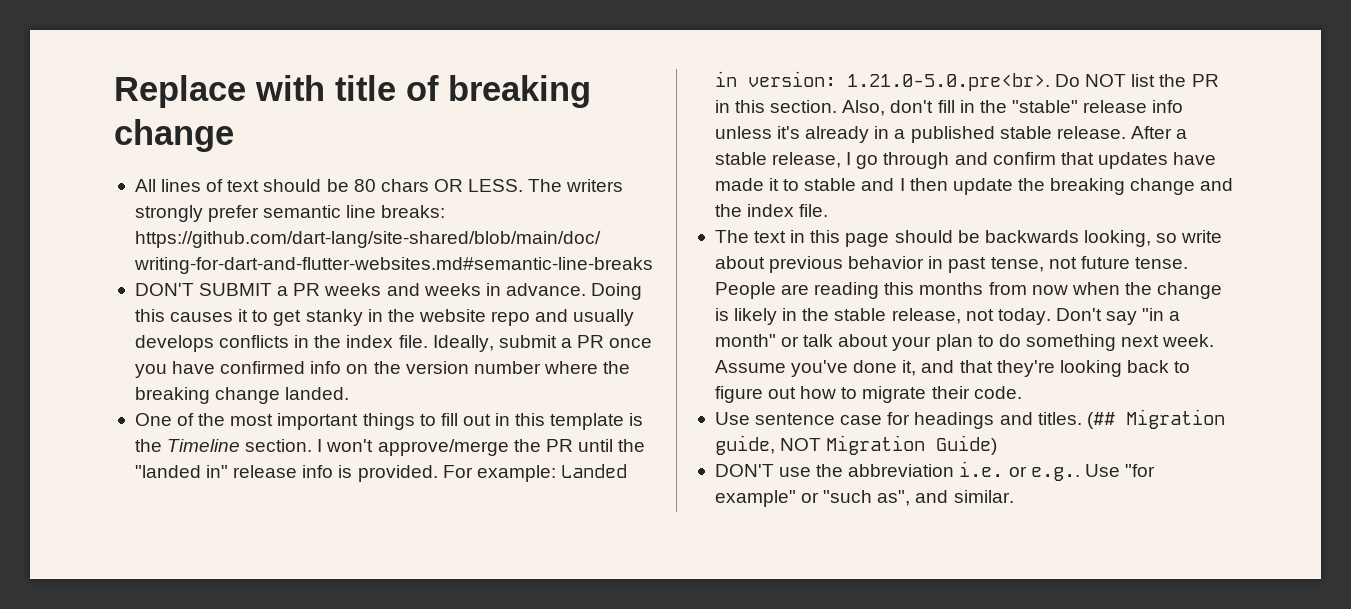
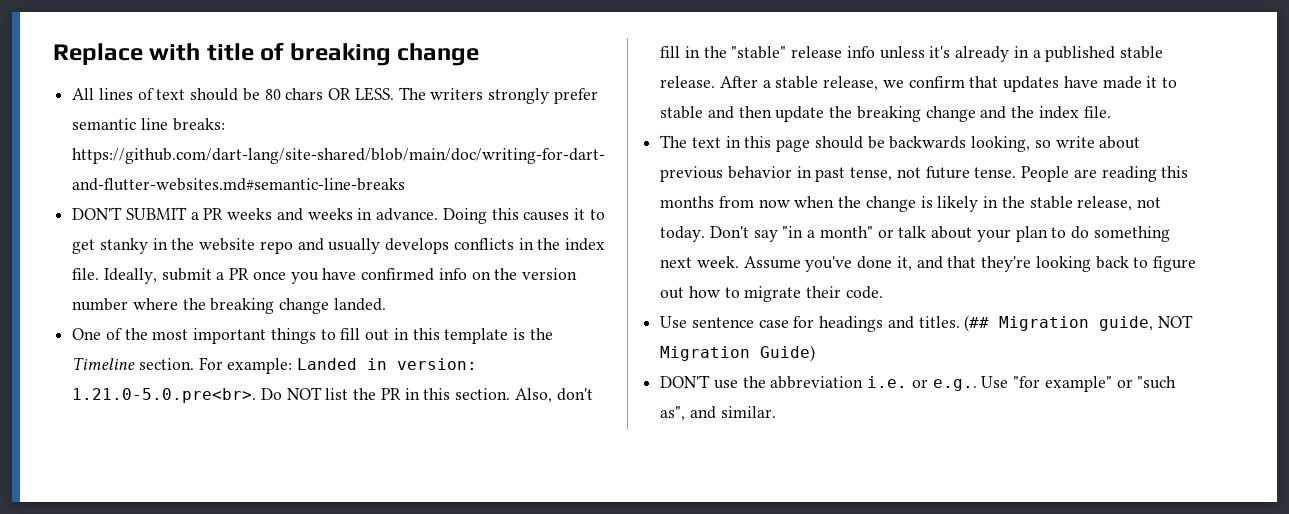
[317,439,646,456] [134,465,438,482] I won't approve/merge the PR until the "landed in" release info is provided. -> (194, 364) none
[846,152,988,169] I go through and -> [882,80,904,88] we
[899,178,905,191] I -> (734, 112) none

